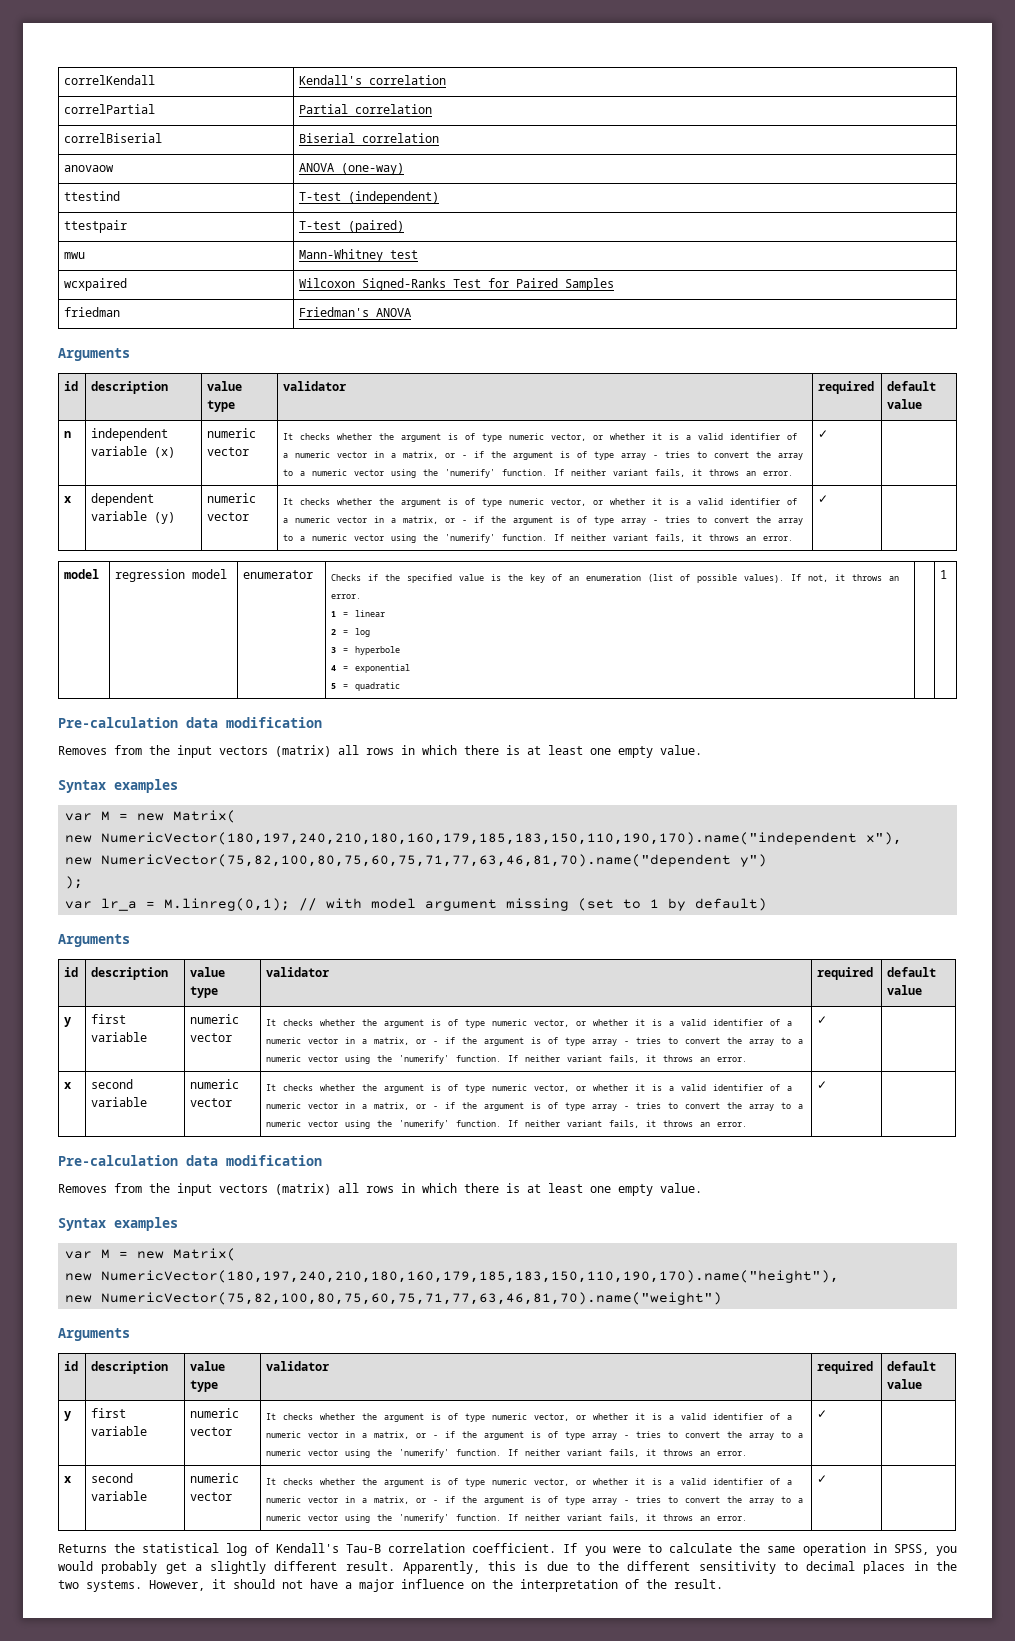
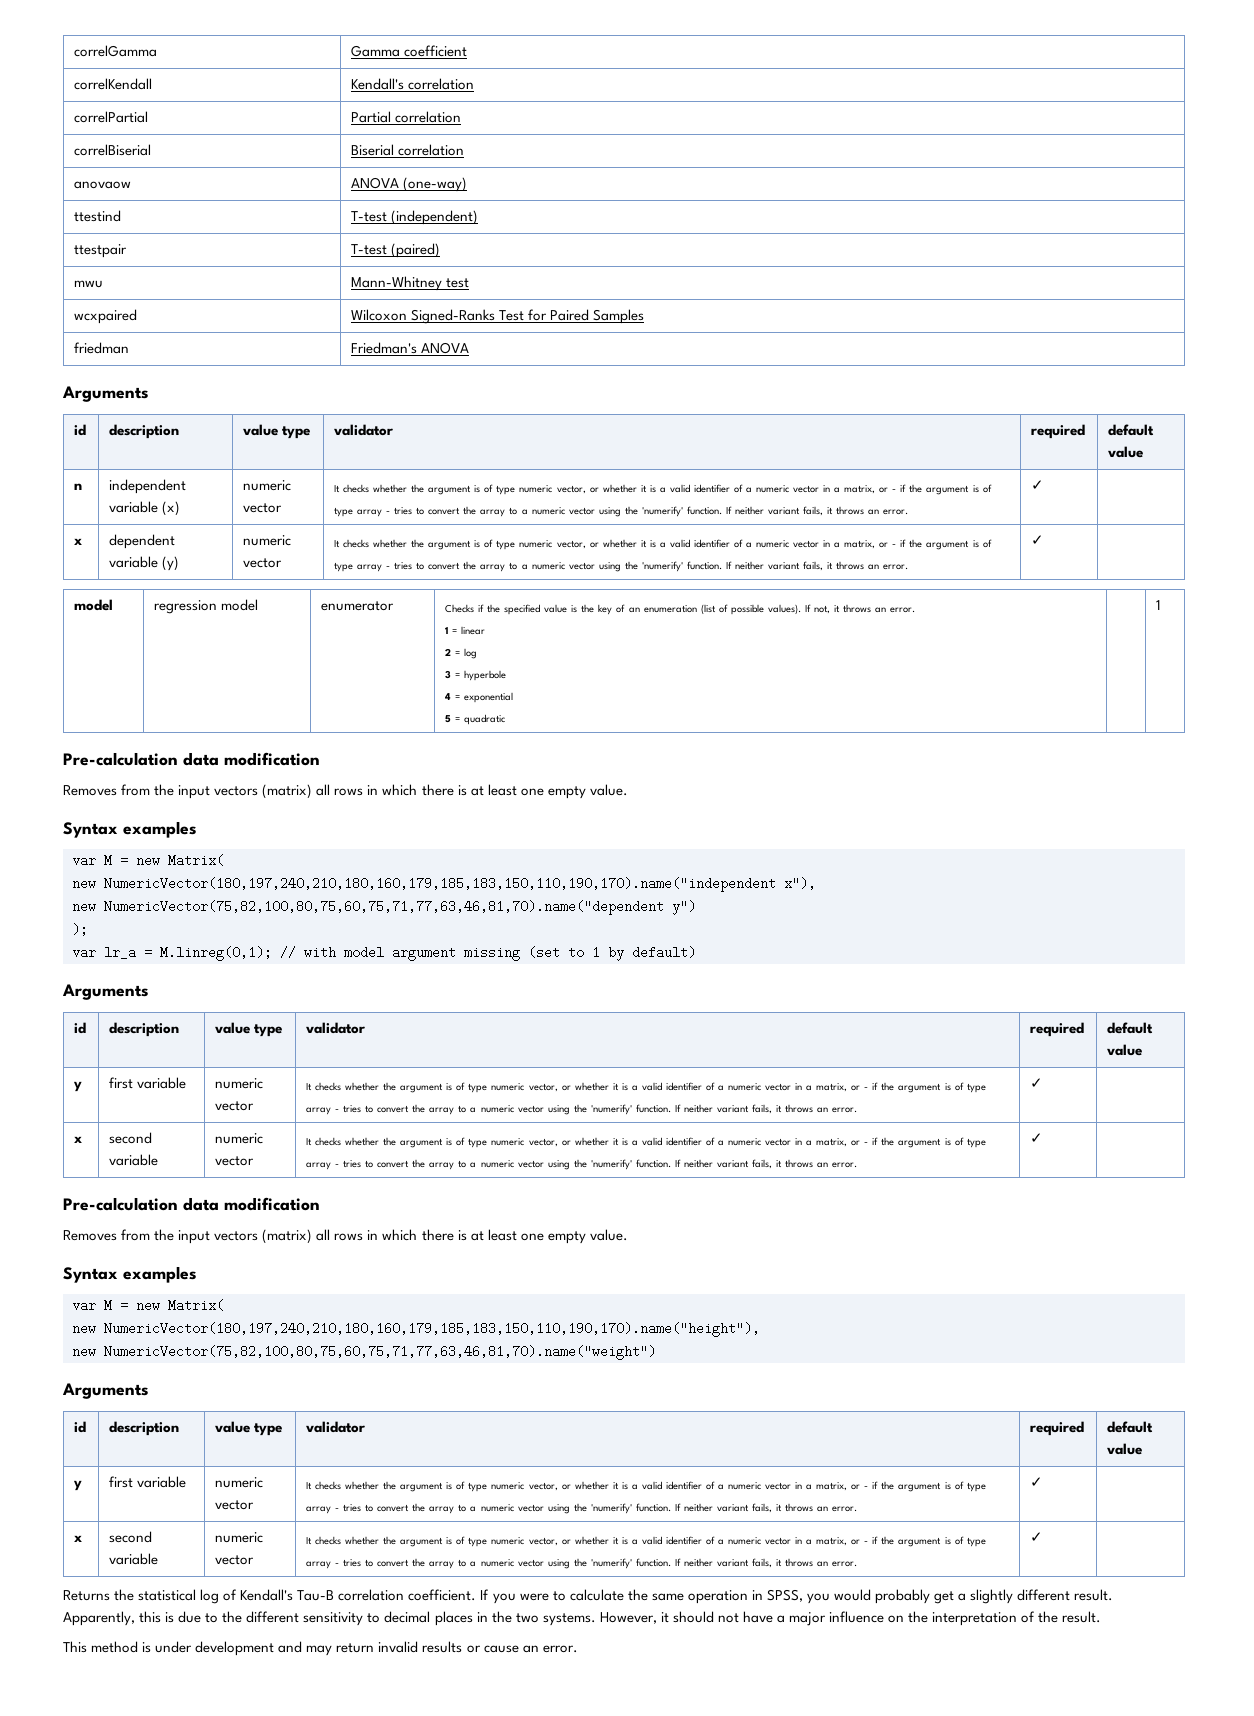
(64, 80) none -> [74,45,158,57] [351,45,468,57] correlGamma | Gamma coefficient //
(723, 1584) none -> [63,1641,578,1656] // This method is under development and may return invalid results or cause an error.

